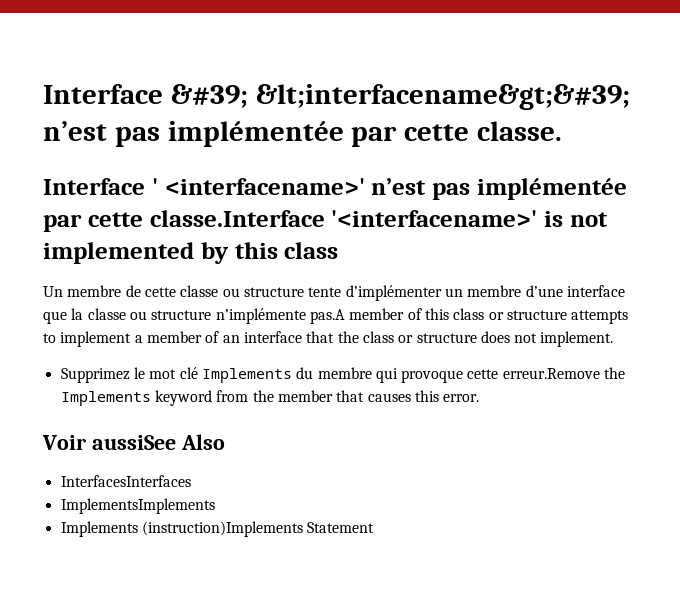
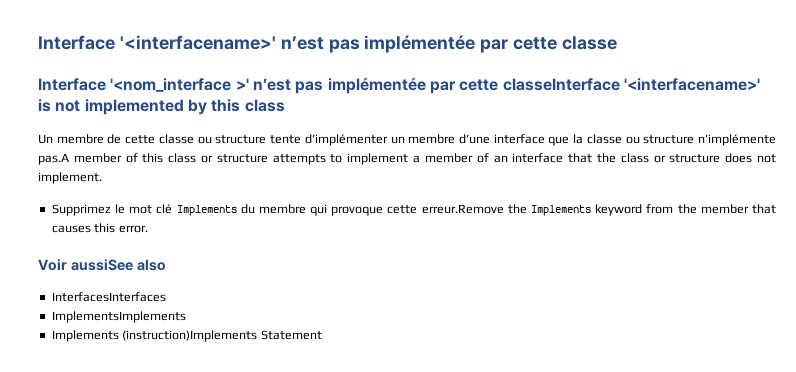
[43,84,630,110] [43,121,563,147] [43,178,627,200] [43,210,325,232] Interface &#39; &lt;interfacename&gt;&#39; n’est pas implémentée par cette classe. // Interface ' <interfacename>' n’est pas implémentée par cette classe.Interface -> [38,35,618,53] [38,77,620,94] Interface '<interfacename>' n’est pas implémentée par cette classe // Interface '<nom_interface >' n’est pas implémentée par cette classeInterface
[180,434,225,450] Also -> [136,259,166,271] also

